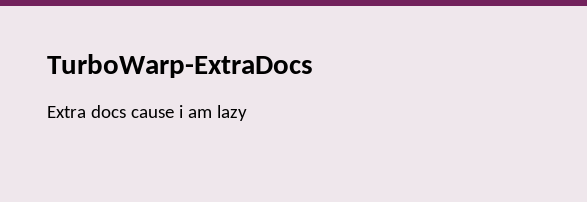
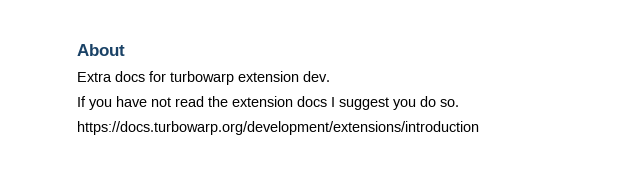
[47,54,313,78] TurboWarp-ExtraDocs -> [77,44,125,56] About
[130,105,247,121] cause i am lazy -> [149,71,330,85] [77,96,459,110] [77,121,479,135] for turbowarp extension dev. // If you have not read the extension docs I suggest you do so. // https://docs.turbowarp.org/development/extensions/introduction

